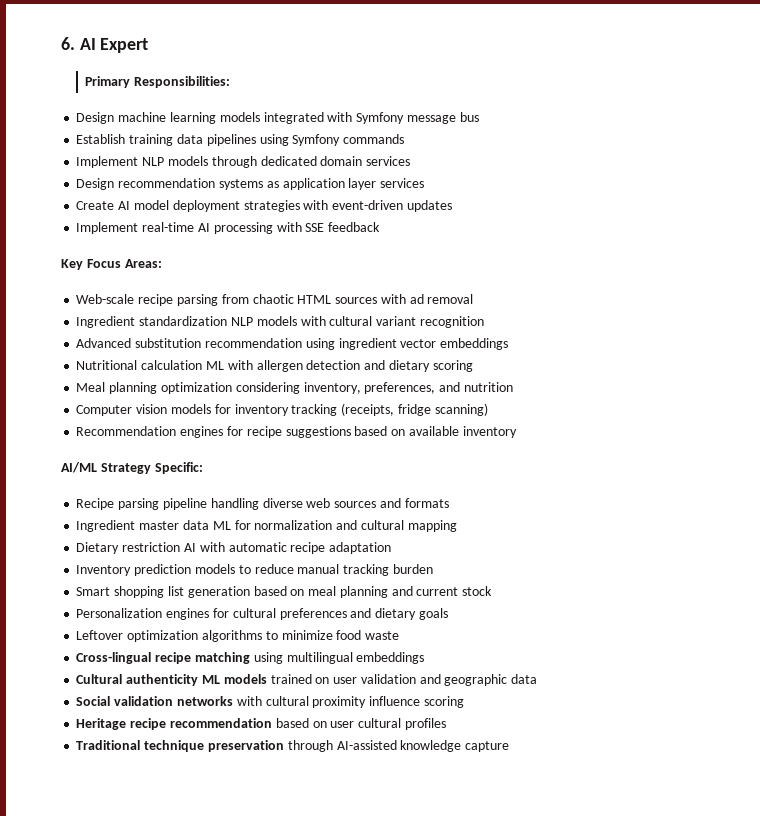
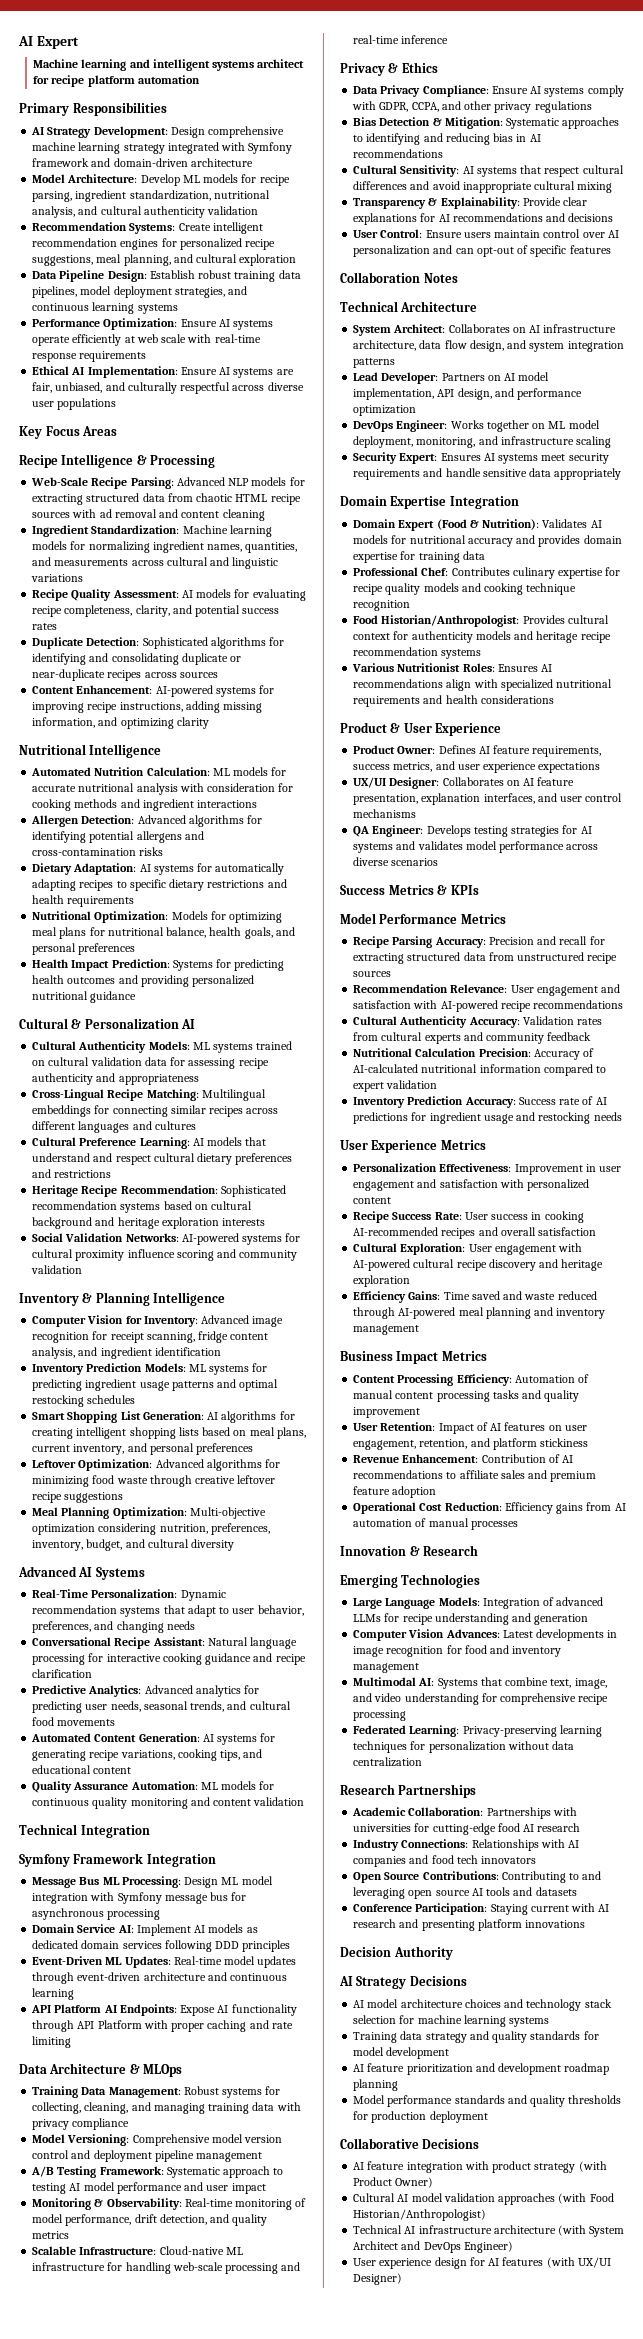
[61,37,75,50] 6. -> (18, 41) none
[85,76,231,88] [76,112,479,124] [76,134,405,146] [76,156,411,168] [76,178,425,190] [76,200,452,212] [76,222,381,234] [61,259,162,270] [76,294,474,306] [76,316,484,328] [76,338,509,350] [76,360,473,372] [76,382,513,394] [76,403,488,416] [76,426,517,438] [61,462,203,474] [76,498,449,510] [76,520,457,532] [76,542,392,554] [76,564,433,576] [76,586,493,598] [76,608,448,620] [76,630,400,642] [76,652,425,664] [76,674,538,686] [76,696,464,708] [76,718,446,730] [76,740,510,752] Primary Responsibilities: // Design machine learning models integrated with Symfony message bus // Establish training data pipelines using Symfony commands // Implement NLP models through dedicated domain services // Design recommendation systems as application layer services // Create AI model deployment strategies with event-driven updates // Implement real-time AI processing with SSE feedback // Key Focus Areas: // Web-scale recipe parsing from chaotic HTML sources with ad removal // Ingredient standardization NLP models with cultural variant recognition // Advanced substitution recommendation using ingredient vector embeddings // Nutritional calculation ML with allergen detection and dietary scoring // Meal planning optimization considering inventory, preferences, and nutrition // Computer vision models for inventory tracking (receipts, fridge scanning) // Recommendation engines for recipe suggestions based on available inventory // AI/ML Strategy Specific: // Recipe parsing pipeline handling diverse web sources and formats // Ingredient master data ML for normalization and cultural mapping // Dietary restriction AI with automatic recipe adaptation // Inventory prediction models to reduce manual tracking burden // Smart shopping list generation based on meal planning and current stock // Personalization engines for cultural preferences and dietary goals // Leftover optimization algorithms to minimize food waste // Cross-lingual recipe matching using multilingual embeddings // Cultural authenticity ML models trained on user validation and geographic data // Social validation networks with cultural proximity influence scoring // Heritage recipe recommendation based on user cultural profiles // Traditional technique preservation through AI-assisted knowledge capture -> [33,59,305,71] [33,75,200,87] [19,102,167,116] [31,126,285,138] [32,142,293,154] [32,158,253,167] [32,174,290,186] [32,190,270,202] [32,206,259,218] [32,222,263,234] [32,238,276,250] [32,254,297,266] [32,270,301,282] [32,286,248,298] [32,302,178,314] [32,318,274,330] [32,334,261,346] [32,351,147,362] [32,366,294,378] [32,382,304,394] [32,398,117,410] [19,426,118,439] [19,454,216,468] [31,477,305,489] [32,493,301,505] [32,509,265,521] [32,525,272,537] [32,541,298,553] [32,557,279,569] [31,574,84,582] [32,589,306,601] [32,605,280,617] [32,623,58,630] [32,637,285,649] [32,653,242,665] [32,669,218,681] [32,685,275,697] [32,701,263,713] [32,717,209,729] [19,744,162,758] [31,767,287,776] [32,783,294,795] [32,799,258,811] [31,815,263,827] [32,831,204,843] [32,847,164,856] [32,863,285,875] [32,879,287,891] [32,895,135,907] [32,911,283,923] [32,927,295,939] [32,943,136,955] [32,959,285,971] [32,975,255,987] [32,991,137,1003] [19,1018,196,1029] [32,1041,293,1053] [32,1057,269,1069] [32,1073,199,1085] [32,1089,266,1101] [32,1105,279,1117] [32,1121,196,1133] [32,1137,267,1149] [32,1153,293,1165] [32,1169,112,1178] [32,1185,286,1197] [32,1201,253,1213] [32,1217,266,1229] [32,1233,301,1245] [32,1249,298,1261] [31,1265,83,1274] [19,1292,226,1306] [32,1315,284,1327] [32,1331,269,1343] [32,1347,221,1359] [32,1363,268,1375] [32,1379,279,1391] [32,1395,136,1407] [32,1411,295,1423] [32,1427,306,1439] [32,1443,254,1455] [32,1459,281,1471] [32,1475,276,1487] [32,1492,124,1503] [32,1507,266,1519] [32,1523,270,1535] [32,1539,235,1551] [18,1566,145,1580] [32,1589,226,1601] [32,1605,304,1617] [32,1621,195,1633] [32,1637,298,1649] [32,1653,306,1665] [32,1669,93,1678] [32,1685,260,1697] [32,1701,291,1713] [32,1717,116,1726] [31,1733,276,1745] [32,1749,263,1761] [32,1765,132,1774] [32,1781,275,1793] [32,1797,305,1809] [19,1824,150,1838] [19,1853,216,1867] [32,1876,273,1888] [32,1892,247,1904] [32,1908,161,1920] [32,1924,258,1936] [32,1940,291,1952] [32,1956,297,1968] [32,1972,288,1984] [32,1988,75,2000] [31,2004,297,2016] [32,2020,293,2032] [32,2036,72,2048] [19,2063,183,2077] [32,2086,281,2098] [32,2102,301,2114] [32,2118,130,2130] [32,2134,283,2146] [32,2150,263,2162] [31,2166,284,2178] [32,2182,266,2194] [32,2198,307,2210] [32,2214,268,2226] [32,2231,70,2239] [32,2246,243,2255] [32,2262,301,2274] [353,35,449,44] [340,62,438,76] [353,85,624,97] [352,101,592,113] [353,117,620,129] [353,133,541,145] [353,149,444,158] [353,165,624,177] [353,181,613,193] [353,197,588,209] [353,213,614,225] [353,229,619,238] [353,245,611,257] [340,272,458,283] [340,301,478,312] [353,324,617,336] [353,340,624,352] [353,358,396,368] [353,372,550,384] [353,388,583,400] [353,405,417,416] [353,420,600,432] [353,436,612,448] [353,452,609,464] [353,468,622,480] [340,496,519,509] [353,519,602,531] [353,535,622,547] [353,551,485,563] [353,567,621,579] [353,583,577,595] [353,600,411,611] [353,615,609,627] [353,631,611,643] [353,647,482,659] [352,663,553,672] [353,679,613,691] [353,695,554,707] [340,722,502,736] [353,745,602,757] [353,761,601,773] [353,777,575,789] [353,793,623,805] [353,809,417,818] [353,825,592,837] [353,841,599,853] [353,857,439,866] [340,885,479,895] [340,913,506,924] [353,936,605,948] [353,952,618,964] [353,971,392,977] [353,984,621,996] [353,1000,624,1012] [353,1016,603,1028] [353,1032,592,1044] [353,1048,595,1060] [353,1064,607,1076] [353,1080,438,1092] [353,1096,607,1108] [353,1112,622,1124] [340,1140,486,1153] [353,1163,622,1175] [353,1179,590,1191] [353,1197,392,1204] [353,1211,584,1223] [353,1227,597,1239] [353,1243,583,1255] [353,1259,604,1271] [353,1275,411,1287] [353,1291,597,1303] [353,1307,606,1319] [353,1325,420,1335] [340,1351,487,1364] [353,1374,590,1386] [353,1390,580,1402] [353,1407,421,1418] [353,1422,587,1434] [353,1438,589,1450] [353,1454,574,1463] [353,1470,597,1482] [353,1486,437,1498] [353,1502,626,1514] [353,1518,518,1530] [340,1545,479,1556] [340,1574,481,1588] [353,1597,604,1609] [353,1613,589,1625] [353,1629,618,1641] [353,1645,562,1657] [353,1663,420,1673] [353,1677,607,1689] [353,1693,609,1705] [353,1710,407,1721] [353,1725,602,1737] [353,1741,575,1753] [353,1757,423,1767] [340,1784,477,1798] [352,1807,577,1819] [353,1823,581,1835] [353,1839,580,1851] [353,1855,537,1867] [353,1871,602,1883] [353,1887,577,1899] [353,1903,610,1915] [353,1919,586,1931] [340,1946,453,1960] [339,1976,467,1989] [353,1999,612,2011] [353,2015,550,2027] [353,2031,599,2043] [353,2047,450,2059] [353,2063,610,2075] [353,2079,399,2091] [353,2095,622,2107] [353,2111,488,2123] [340,2138,480,2149] [353,2161,607,2173] [353,2177,434,2188] [353,2193,614,2205] [353,2209,487,2221] [353,2225,625,2237] [353,2241,513,2253] [353,2257,611,2269] [353,2273,403,2285] Machine learning and intelligent systems architect for recipe platform automation // Primary Responsibilities // AI Strategy Development: Design comprehensive machine learning strategy integrated with Symfony framework and domain-driven architecture // Model Architecture: Develop ML models for recipe parsing, ingredient standardization, nutritional analysis, and cultural authenticity validation // Recommendation Systems: Create intelligent recommendation engines for personalized recipe suggestions, meal planning, and cultural exploration // Data Pipeline Design: Establish robust training data pipelines, model deployment strategies, and continuous learning systems // Performance Optimization: Ensure AI systems operate efficiently at web scale with real-time response requirements // Ethical AI Implementation: Ensure AI systems are fair, unbiased, and culturally respectful across diverse user populations // Key Focus Areas // Recipe Intelligence & Processing // Web-Scale Recipe Parsing: Advanced NLP models for extracting structured data from chaotic HTML recipe sources with ad removal and content cleaning // Ingredient Standardization: Machine learning models for normalizing ingredient names, quantities, and measurements across cultural and linguistic variations // Recipe Quality Assessment: AI models for evaluating recipe completeness, clarity, and potential success rates // Duplicate Detection: Sophisticated algorithms for identifying and consolidating duplicate or near-duplicate recipes across sources // Content Enhancement: AI-powered systems for improving recipe instructions, adding missing information, and optimizing clarity // Nutritional Intelligence // Automated Nutrition Calculation: ML models for accurate nutritional analysis with consideration for cooking methods and ingredient interactions // Allergen Detection: Advanced algorithms for identifying potential allergens and cross-contamination risks // Dietary Adaptation: AI systems for automatically adapting recipes to specific dietary restrictions and health requirements // Nutritional Optimization: Models for optimizing meal plans for nutritional balance, health goals, and personal preferences // Health Impact Prediction: Systems for predicting health outcomes and providing personalized nutritional guidance // Cultural & Personalization AI // Cultural Authenticity Models: ML systems trained on cultural validation data for assessing recipe authenticity and appropriateness // Cross-Lingual Recipe Matching: Multilingual embeddings for connecting similar recipes across different languages and cultures // Cultural Preference Learning: AI models that understand and respect cultural dietary preferences and restrictions // Heritage Recipe Recommendation: Sophisticated recommendation systems based on cultural background and heritage exploration interests // Social Validation Networks: AI-powered systems for cultural proximity influence scoring and community validation // Inventory & Planning Intelligence // Computer Vision for Inventory: Advanced image recognition for receipt scanning, fridge content analysis, and ingredient identification // Inventory Prediction Models: ML systems for predicting ingredient usage patterns and optimal restocking schedules // Smart Shopping List Generation: AI algorithms for creating intelligent shopping lists based on meal plans, current inventory, and personal preferences // Leftover Optimization: Advanced algorithms for minimizing food waste through creative leftover recipe suggestions // Meal Planning Optimization: Multi-objective optimization considering nutrition, preferences, inventory, budget, and cultural diversity // Advanced AI Systems // Real-Time Personalization: Dynamic recommendation systems that adapt to user behavior, preferences, and changing needs // Conversational Recipe Assistant: Natural language processing for interactive cooking guidance and recipe clarification // Predictive Analytics: Advanced analytics for predicting user needs, seasonal trends, and cultural food movements // Automated Content Generation: AI systems for generating recipe variations, cooking tips, and educational content // Quality Assurance Automation: ML models for continuous quality monitoring and content validation // Technical Integration // Symfony Framework Integration // Message Bus ML Processing: Design ML model integration with Symfony message bus for asynchronous processing // Domain Service AI: Implement AI models as dedicated domain services following DDD principles // Event-Driven ML Updates: Real-time model updates through event-driven architecture and continuous learning // API Platform AI Endpoints: Expose AI functionality through API Platform with proper caching and rate limiting // Data Architecture & MLOps // Training Data Management: Robust systems for collecting, cleaning, and managing training data with privacy compliance // Model Versioning: Comprehensive model version control and deployment pipeline management // A/B Testing Framework: Systematic approach to testing AI model performance and user impact // Monitoring & Observability: Real-time monitoring of model performance, drift detection, and quality metrics // Scalable Infrastructure: Cloud-native ML infrastructure for handling web-scale processing and real-time inference // Privacy & Ethics // Data Privacy Compliance: Ensure AI systems comply with GDPR, CCPA, and other privacy regulations // Bias Detection & Mitigation: Systematic approaches to identifying and reducing bias in AI recommendations // Cultural Sensitivity: AI systems that respect cultural differences and avoid inappropriate cultural mixing // Transparency & Explainability: Provide clear explanations for AI recommendations and decisions // User Control: Ensure users maintain control over AI personalization and can opt-out of specific features // Collaboration Notes // Technical Architecture // System Architect: Collaborates on AI infrastructure architecture, data flow design, and system integration patterns // Lead Developer: Partners on AI model implementation, API design, and performance optimization // DevOps Engineer: Works together on ML model deployment, monitoring, and infrastructure scaling // Security Expert: Ensures AI systems meet security requirements and handle sensitive data appropriately // Domain Expertise Integration // Domain Expert (Food & Nutrition): Validates AI models for nutritional accuracy and provides domain expertise for training data // Professional Chef: Contributes culinary expertise for recipe quality models and cooking technique recognition // Food Historian/Anthropologist: Provides cultural context for authenticity models and heritage recipe recommendation systems // Various Nutritionist Roles: Ensures AI recommendations align with specialized nutritional requirements and health considerations // Product & User Experience // Product Owner: Defines AI feature requirements, success metrics, and user experience expectations // UX/UI Designer: Collaborates on AI feature presentation, explanation interfaces, and user control mechanisms // QA Engineer: Develops testing strategies for AI systems and validates model performance across diverse scenarios // Success Metrics & KPIs // Model Performance Metrics // Recipe Parsing Accuracy: Precision and recall for extracting structured data from unstructured recipe sources // Recommendation Relevance: User engagement and satisfaction with AI-powered recipe recommendations // Cultural Authenticity Accuracy: Validation rates from cultural experts and community feedback // Nutritional Calculation Precision: Accuracy of AI-calculated nutritional information compared to expert validation // Inventory Prediction Accuracy: Success rate of AI predictions for ingredient usage and restocking needs // User Experience Metrics // Personalization Effectiveness: Improvement in user engagement and satisfaction with personalized content // Recipe Success Rate: User success in cooking AI-recommended recipes and overall satisfaction // Cultural Exploration: User engagement with AI-powered cultural recipe discovery and heritage exploration // Efficiency Gains: Time saved and waste reduced through AI-powered meal planning and inventory management // Business Impact Metrics // Content Processing Efficiency: Automation of manual content processing tasks and quality improvement // User Retention: Impact of AI features on user engagement, retention, and platform stickiness // Revenue Enhancement: Contribution of AI recommendations to affiliate sales and premium feature adoption // Operational Cost Reduction: Efficiency gains from AI automation of manual processes // Innovation & Research // Emerging Technologies // Large Language Models: Integration of advanced LLMs for recipe understanding and generation // Computer Vision Advances: Latest developments in image recognition for food and inventory management // Multimodal AI: Systems that combine text, image, and video understanding for comprehensive recipe processing // Federated Learning: Privacy-preserving learning techniques for personalization without data centralization // Research Partnerships // Academic Collaboration: Partnerships with universities for cutting-edge food AI research // Industry Connections: Relationships with AI companies and food tech innovators // Open Source Contributions: Contributing to and leveraging open source AI tools and datasets // Conference Participation: Staying current with AI research and presenting platform innovations // Decision Authority // AI Strategy Decisions // AI model architecture choices and technology stack selection for machine learning systems // Training data strategy and quality standards for model development // AI feature prioritization and development roadmap planning // Model performance standards and quality thresholds for production deployment // Collaborative Decisions // AI feature integration with product strategy (with Product Owner) // Cultural AI model validation approaches (with Food Historian/Anthropologist) // Technical AI infrastructure architecture (with System Architect and DevOps Engineer) // User experience design for AI features (with UX/UI Designer)

